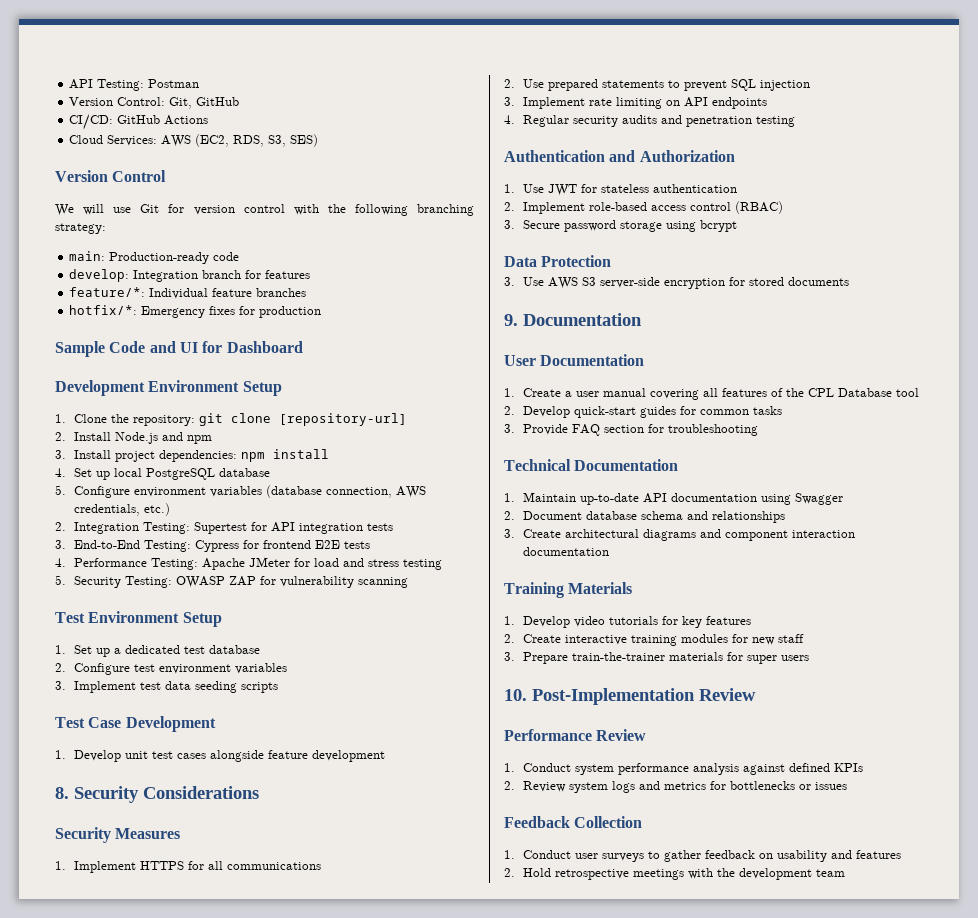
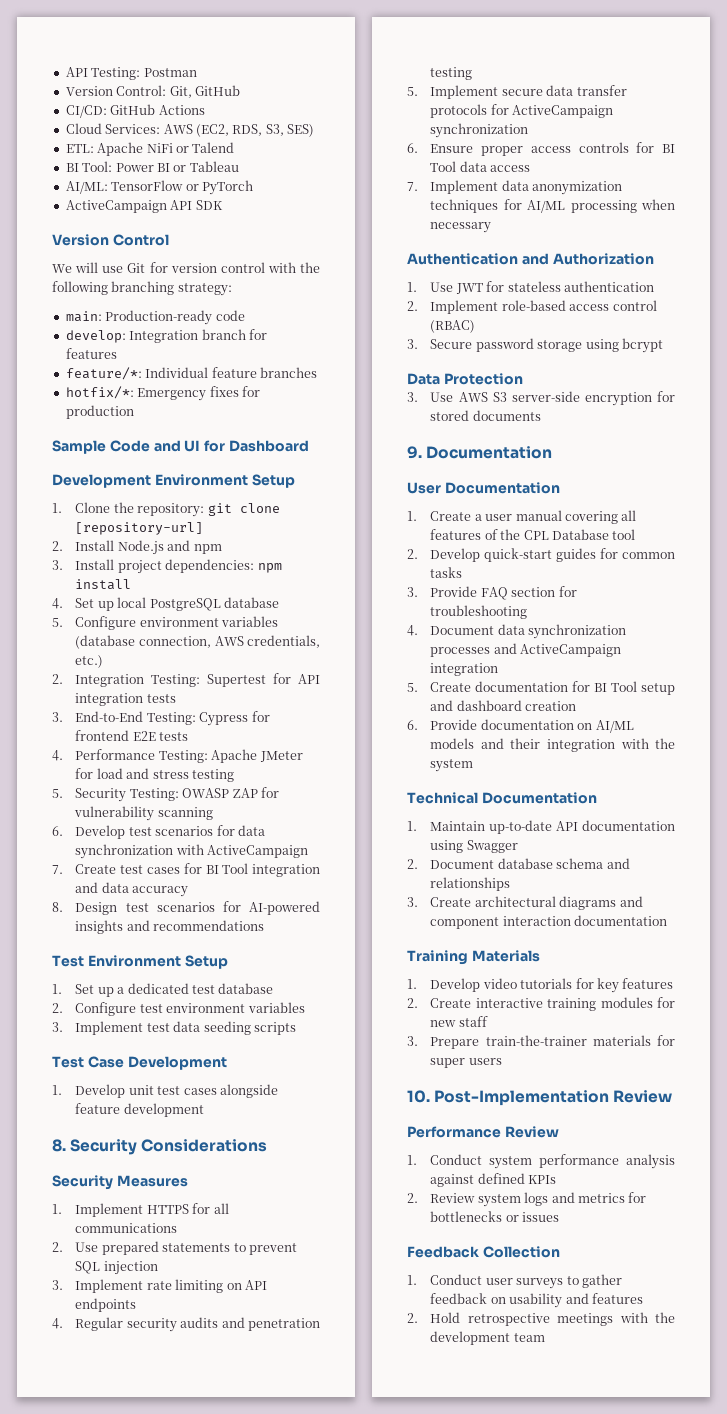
(319, 140) none -> [65,142,235,156] [65,161,239,172] [65,180,253,195] [65,200,223,213] // ETL: Apache NiFi or Talend // BI Tool: Power BI or Tableau // AI/ML: TensorFlow or PyTorch // ActiveCampaign API SDK
(408, 582) none -> [52,825,265,839] [75,844,309,859] [52,863,320,877] [75,882,189,897] [52,901,320,915] [75,920,265,934] // 6. Develop test scenarios for data synchronization with ActiveCampaign // 7. Create test cases for BI Tool integration and data accuracy // 8. Design test scenarios for AI-powered insights and recommendations
(795, 121) none -> [407,85,627,99] [430,104,614,118] [430,123,529,138] [407,142,675,156] [430,161,531,172] [407,180,623,195] [430,199,675,213] [430,222,492,233] // 5. Implement secure data transfer protocols for ActiveCampaign synchronization // 6. Ensure proper access controls for BI Tool data access // 7. Implement data anonymization techniques for AI/ML processing when necessary
(758, 430) none -> [407,624,627,639] [430,643,622,657] [430,663,499,676] [407,681,675,695] [430,700,577,711] [407,719,634,733] [430,738,675,752] [430,759,474,772] // 4. Document data synchronization processes and ActiveCampaign integration // 5. Create documentation for BI Tool setup and dashboard creation // 6. Provide documentation on AI/ML models and their integration with the system

